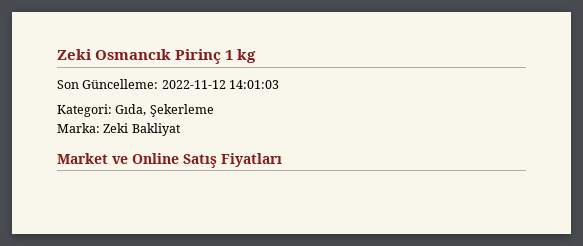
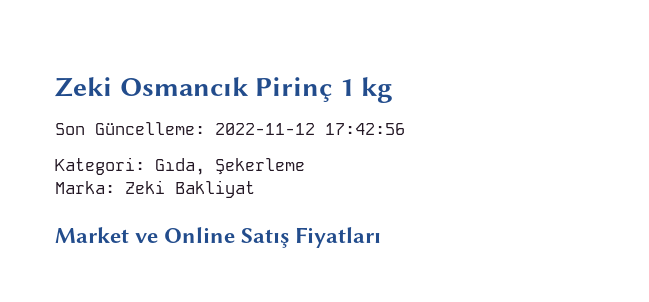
[229,80,280,89] 14:01:03 -> [325,123,405,135] 17:42:56

